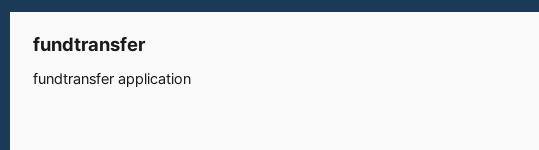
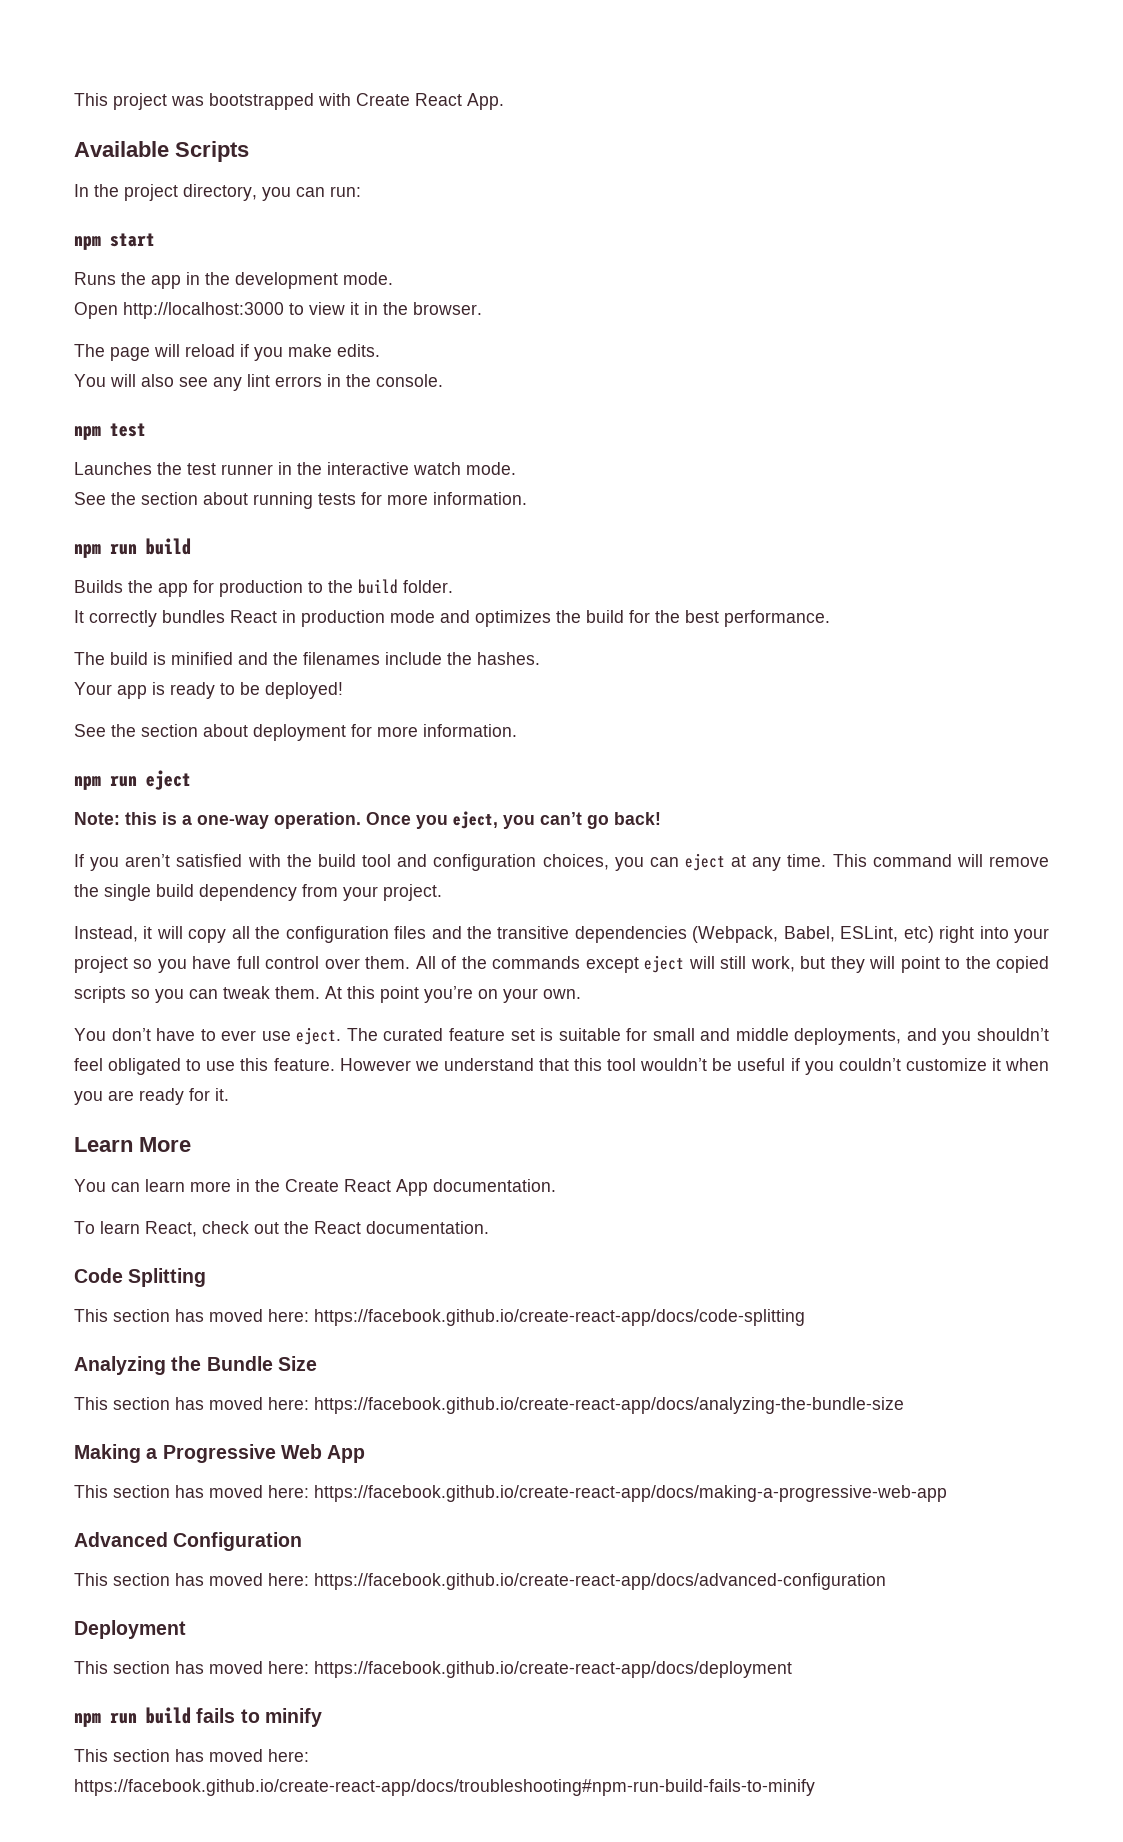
[33,36,146,52] [33,72,192,87] fundtransfer // fundtransfer application -> [74,93,504,110] [74,141,249,162] [74,184,361,201] [74,233,155,250] [74,272,393,289] [74,302,482,319] [74,344,380,361] [74,374,443,391] [74,423,146,440] [74,462,516,475] [74,492,527,509] [74,538,191,558] [74,579,453,597] [74,610,830,627] [74,652,540,665] [74,682,343,699] [74,724,517,741] [74,770,191,790] [74,811,661,829] [74,853,1049,871] [74,884,442,901] [74,926,1049,943] [74,955,1050,973] [74,986,581,1003] [74,1027,1049,1045] [74,1058,1050,1075] [74,1088,229,1105] [74,1137,191,1152] [74,1179,556,1196] [74,1221,489,1237] [74,1268,207,1287] [74,1309,805,1326] [74,1356,317,1375] [74,1397,904,1414] [74,1444,366,1463] [74,1485,947,1502] [74,1532,303,1551] [74,1573,886,1590] [74,1620,186,1639] [74,1661,792,1678] [74,1707,322,1727] [74,1749,309,1762] [74,1779,815,1796] This project was bootstrapped with Create React App. // Available Scripts // In the project directory, you can run: // npm start // Runs the app in the development mode. // Open http://localhost:3000 to view it in the browser. // The page will reload if you make edits. // You will also see any lint errors in the console. // npm test // Launches the test runner in the interactive watch mode. // See the section about running tests for more information. // npm run build // Builds the app for production to the build folder. // It correctly bundles React in production mode and optimizes the build for the best performance. // The build is minified and the filenames include the hashes. // Your app is ready to be deployed! // See the section about deployment for more information. // npm run eject // Note: this is a one-way operation. Once you eject, you can’t go back! // If you aren’t satisfied with the build tool and configuration choices, you can eject at any time. This command will remove the single build dependency from your project. // Instead, it will copy all the configuration files and the transitive dependencies (Webpack, Babel, ESLint, etc) right into your project so you have full control over them. All of the commands except eject will still work, but they will point to the copied scripts so you can tweak them. At this point you’re on your own. // You don’t have to ever use eject. The curated feature set is suitable for small and middle deployments, and you shouldn’t feel obligated to use this feature. However we understand that this tool wouldn’t be useful if you couldn’t customize it when you are ready for it. // Learn More // You can learn more in the Create React App documentation. // To learn React, check out the React documentation. // Code Splitting // This section has moved here: https://facebook.github.io/create-react-app/docs/code-splitting // Analyzing the Bundle Size // This section has moved here: https://facebook.github.io/create-react-app/docs/analyzing-the-bundle-size // Making a Progressive Web App // This section has moved here: https://facebook.github.io/create-react-app/docs/making-a-progressive-web-app // Advanced Configuration // This section has moved here: https://facebook.github.io/create-react-app/docs/advanced-configuration // Deployment // This section has moved here: https://facebook.github.io/create-react-app/docs/deployment // npm run build fails to minify // This section has moved here: https://facebook.github.io/create-react-app/docs/troubleshooting#npm-run-build-fails-to-minify

